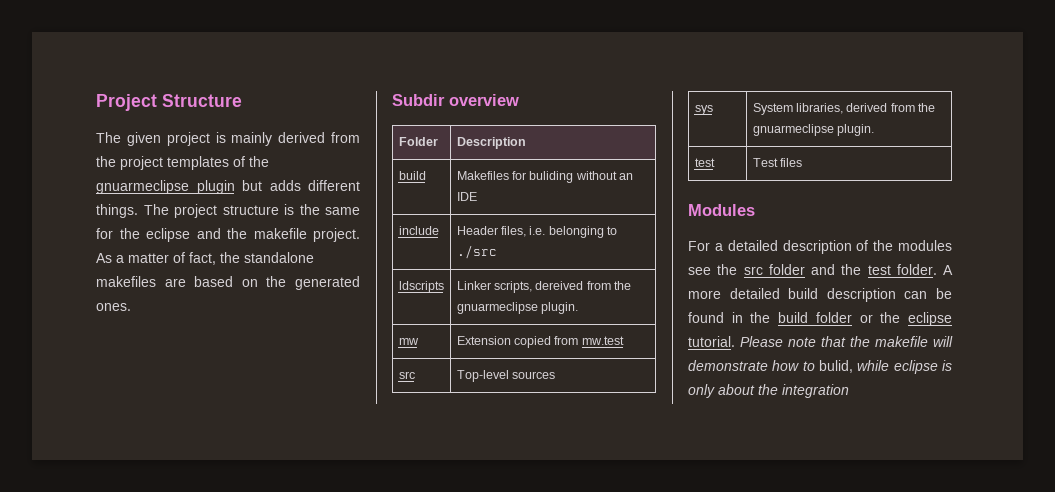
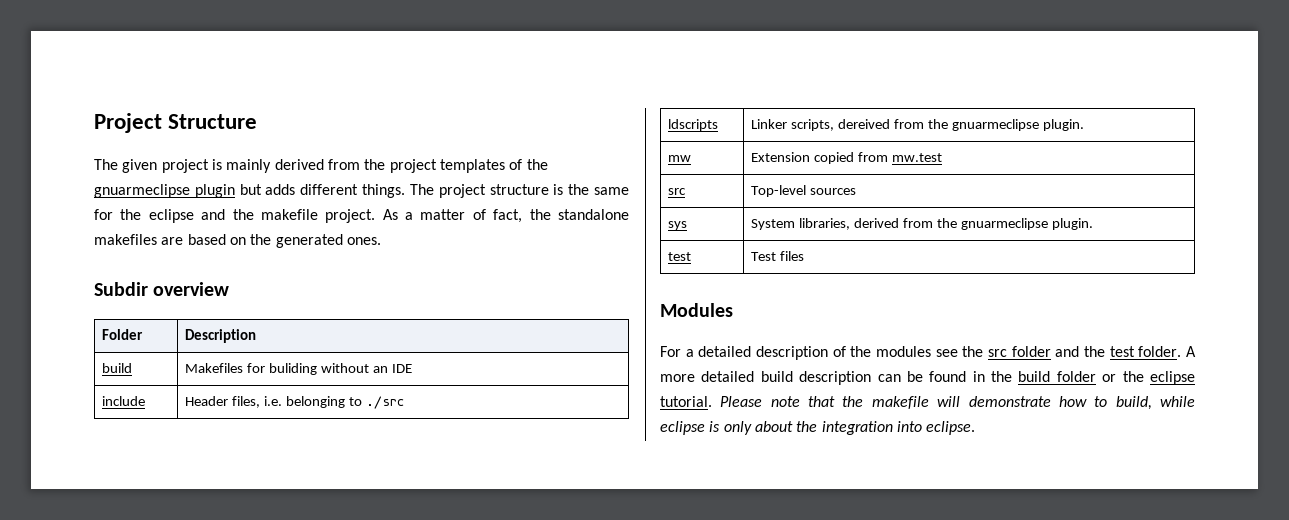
[819,360,853,373] bulid, -> [1115,396,1152,410] build,
(849, 391) none -> [896,421,976,435] into eclipse.

